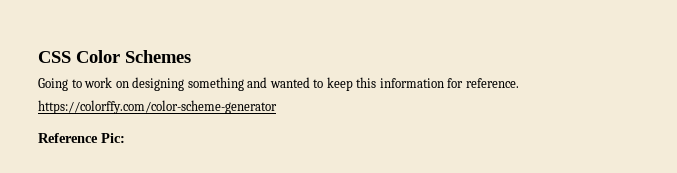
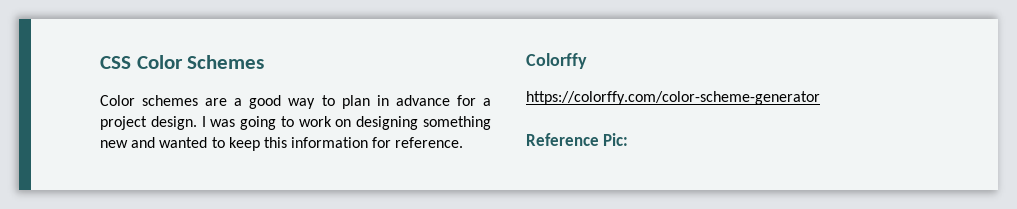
[38,78,68,91] Going -> [100,95,491,109] [100,116,277,130] Color schemes are a good way to plan in advance for a project design. I was going
(244, 84) none -> [100,140,128,148] new
(519, 83) none -> [526,53,587,69] // Colorffy

